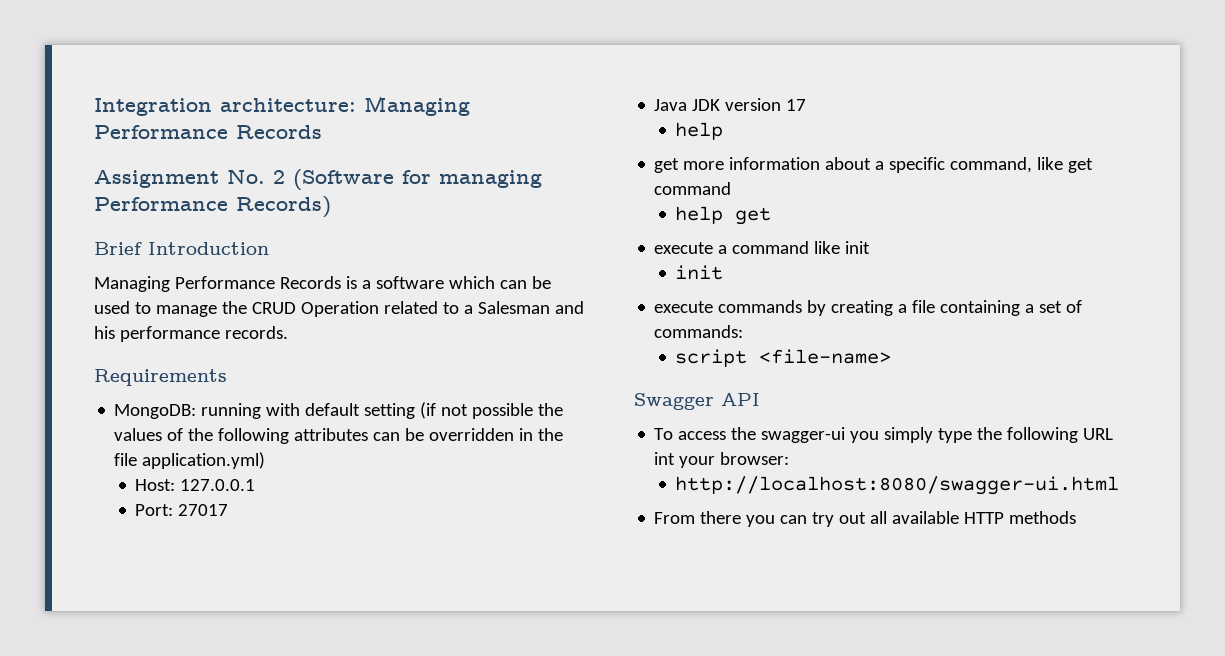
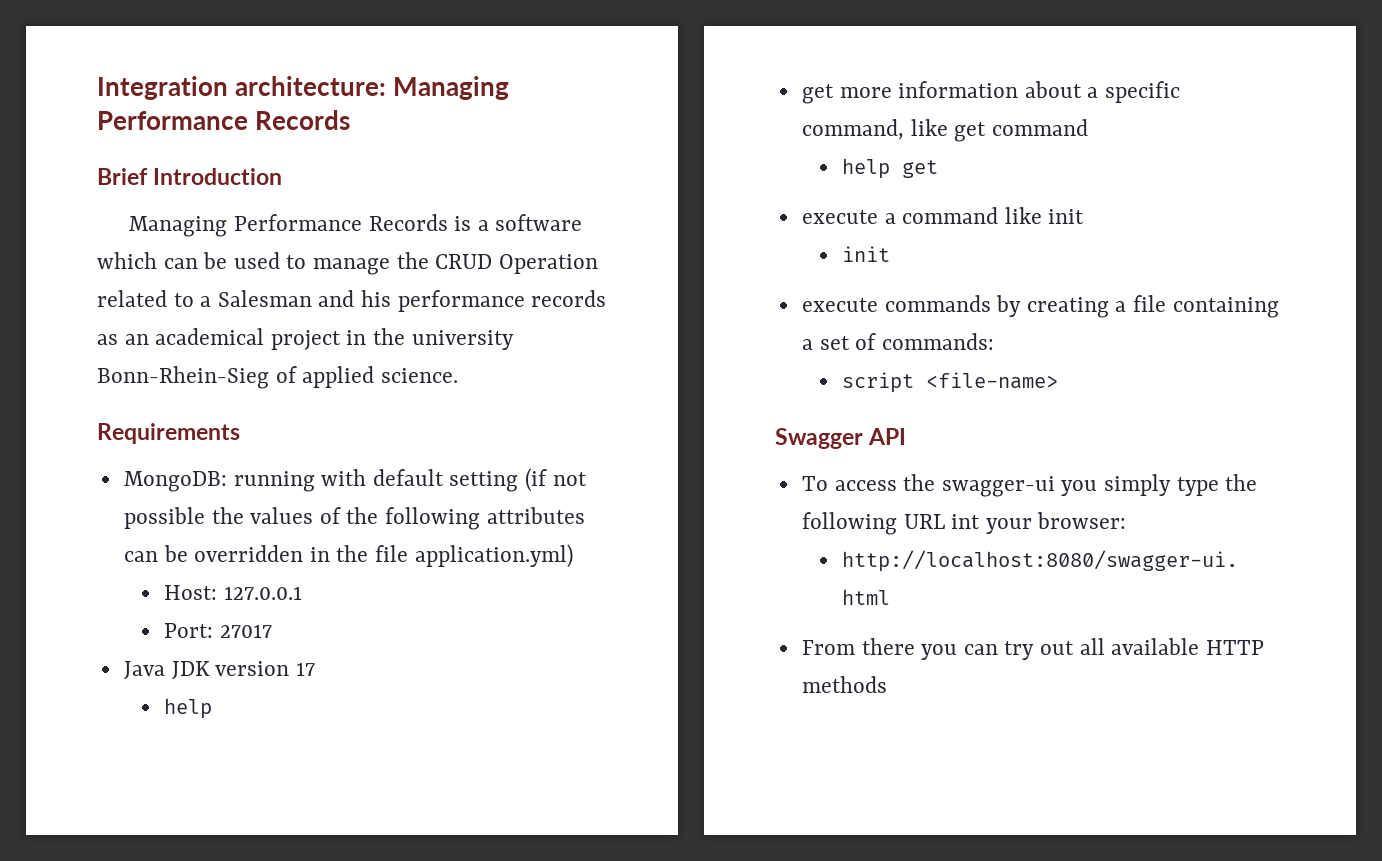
[94,169,542,190] [94,196,331,218] // Assignment No. 2 (Software for managing Performance Records) -> (351, 120) none
[224,326,288,339] records. -> [531,290,607,307] [97,328,514,350] [97,366,458,389] records as an academical project in the university Bonn-Rhein-Sieg of applied science.

